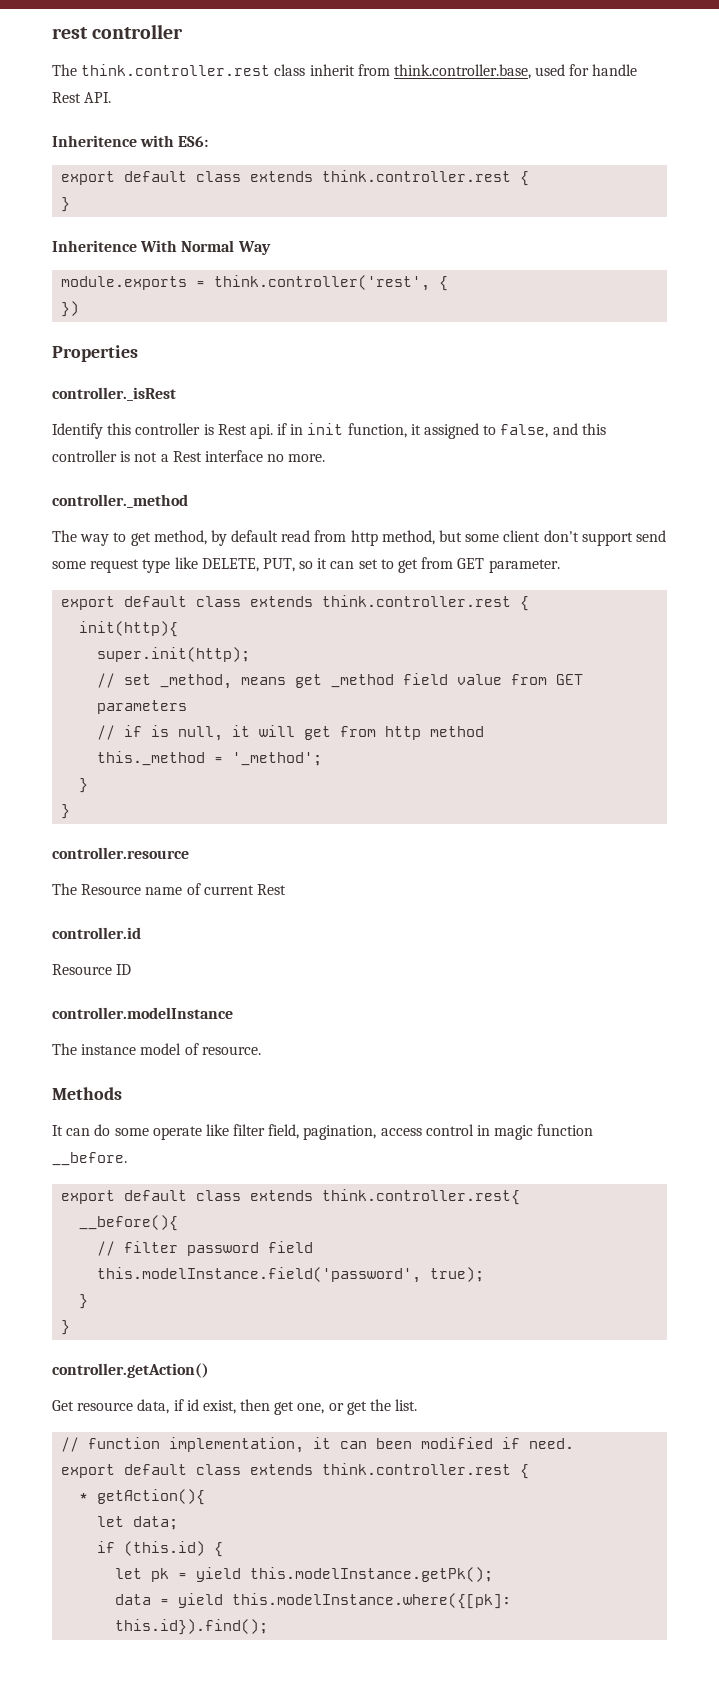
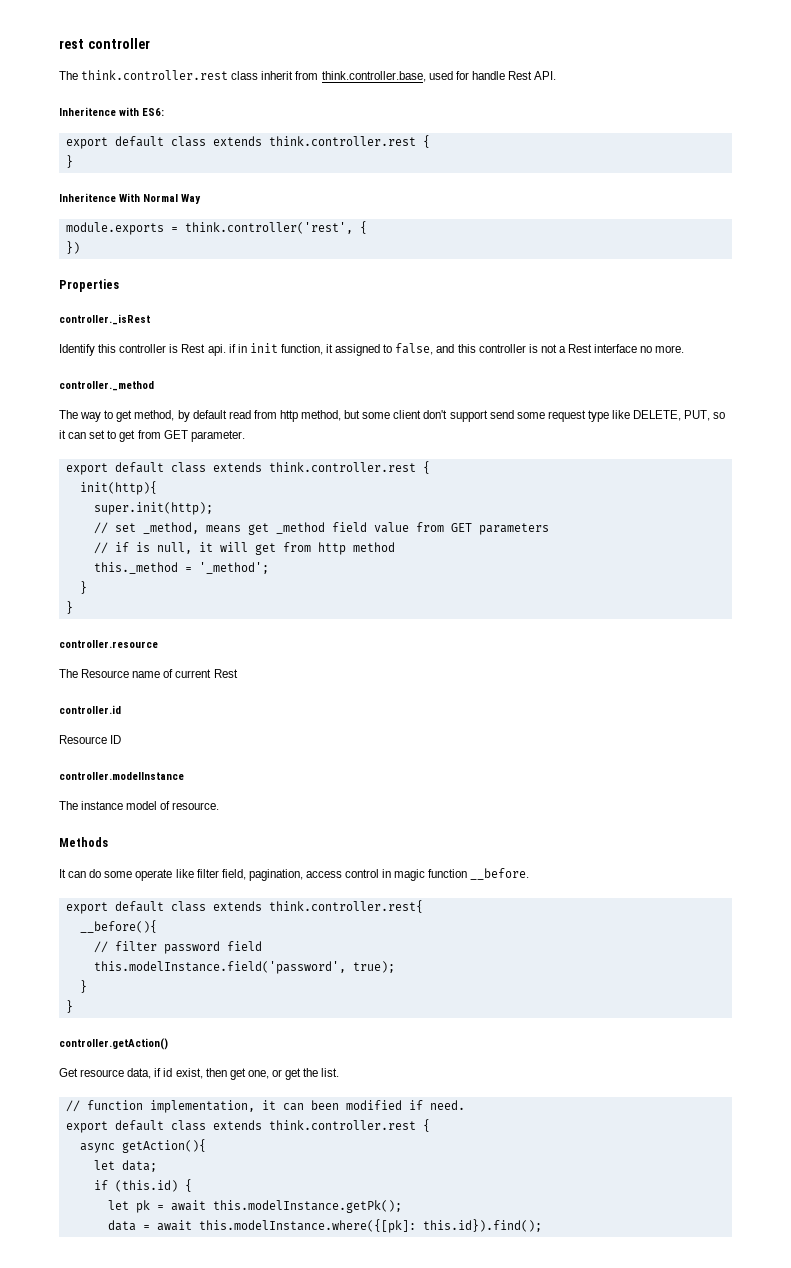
[79,1493,89,1501] * -> [79,1143,115,1153] async
[196,1567,242,1582] yield -> [170,1200,206,1211] await
[178,1593,224,1608] yield -> [156,1220,192,1231] await

